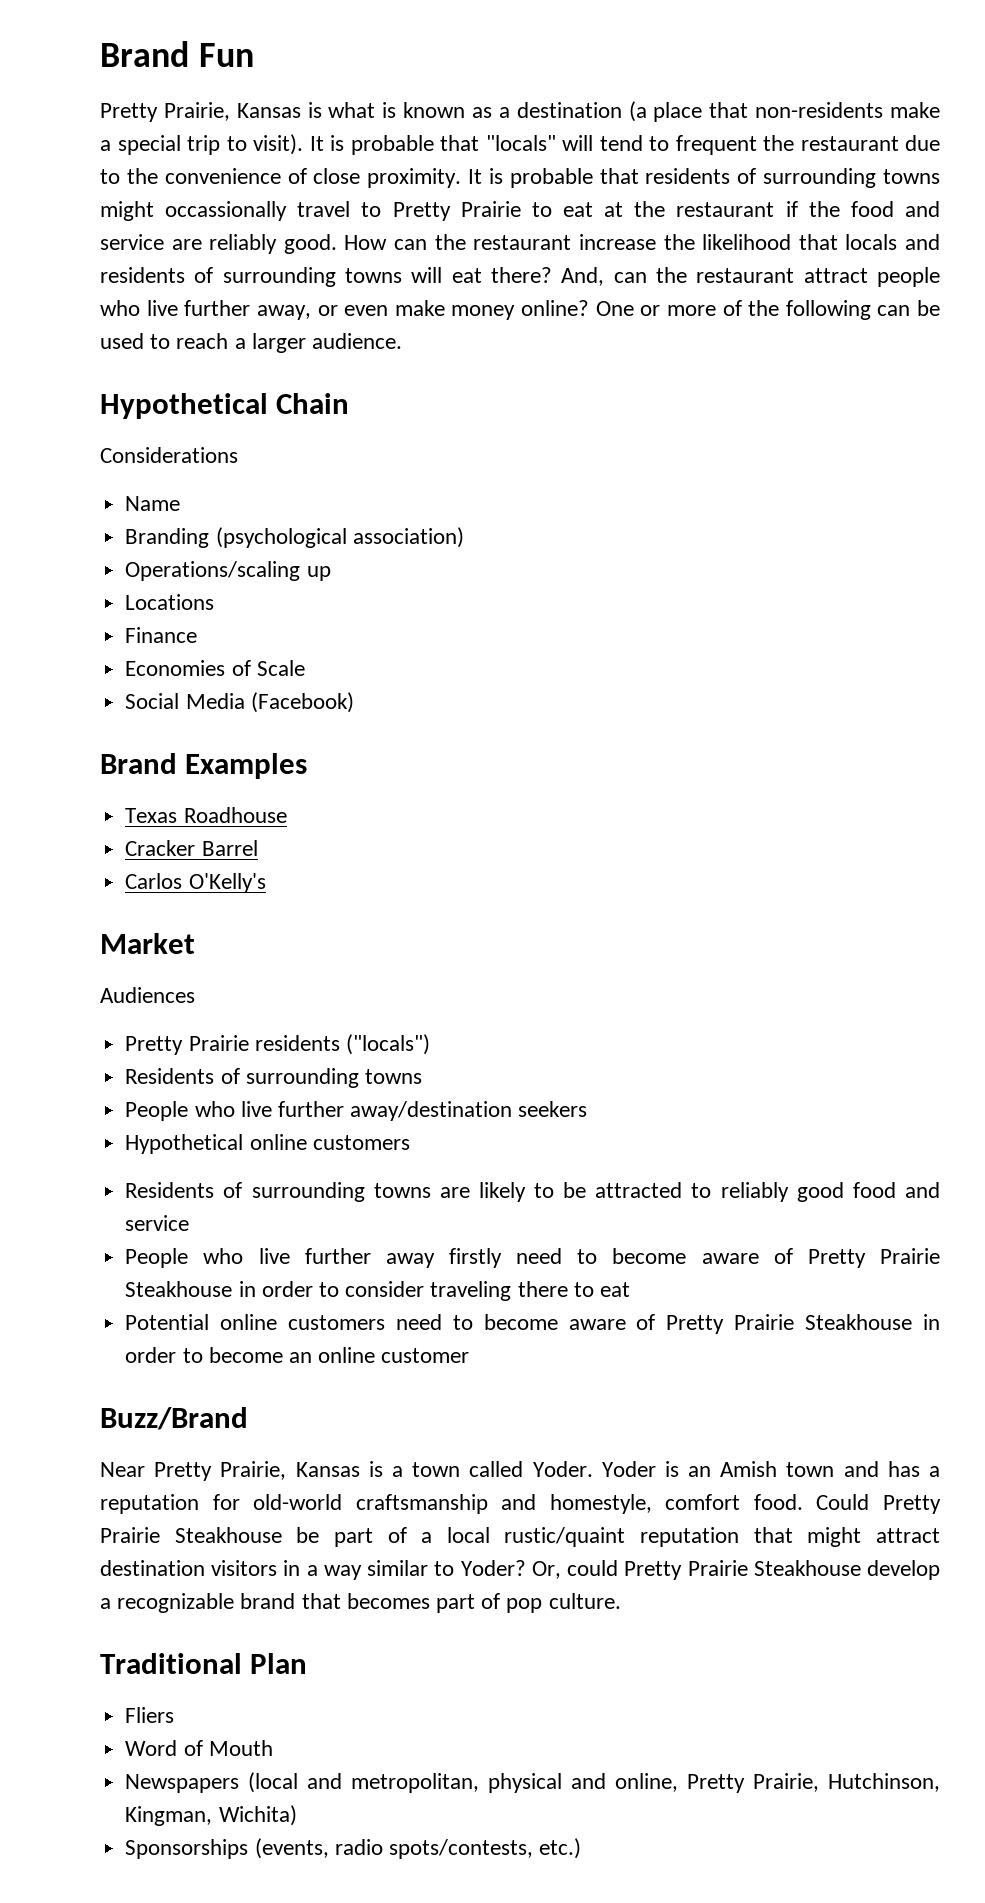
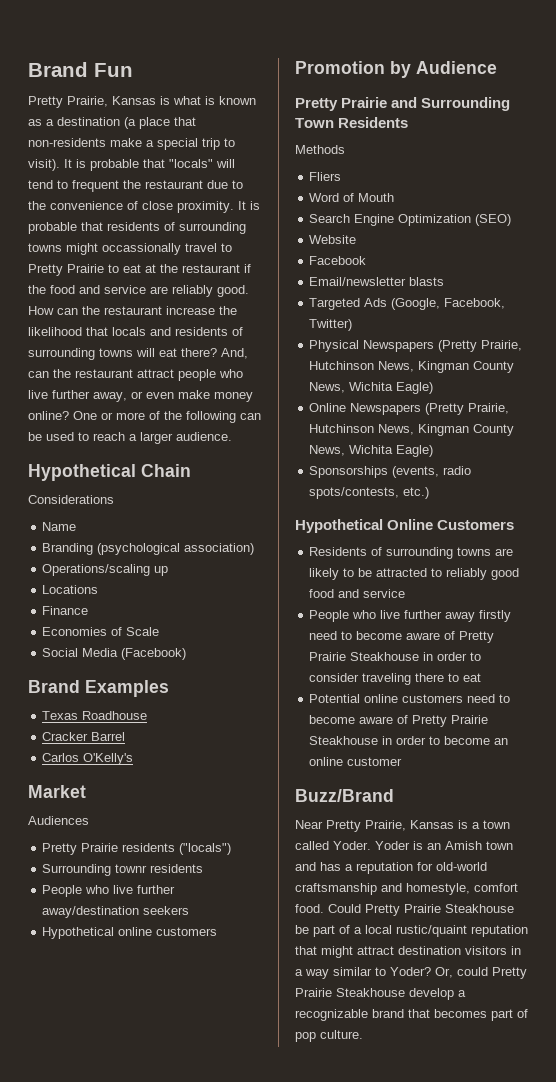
[125,1068,422,1088] Residents of surrounding towns -> [42,864,204,876] Surrounding townr residents
(410, 1142) none -> [295,61,497,78] [295,97,511,111] [295,117,409,128] [295,145,345,154] [309,172,342,181] [309,193,395,202] [309,214,512,226] [309,235,357,244] [309,256,367,265] [309,277,445,286] [309,298,506,310] [309,319,353,331] [309,340,523,352] [309,361,515,373] [309,382,434,394] [309,403,510,415] [309,424,515,436] [309,445,434,457] [309,466,472,478] [309,487,430,499] [295,519,515,533] // Promotion by Audience // Pretty Prairie and Surrounding Town Residents // Methods // Fliers // Word of Mouth // Search Engine Optimization (SEO) // Website // Facebook // Email/newsletter blasts // Targeted Ads (Google, Facebook, Twitter) // Physical Newspapers (Pretty Prairie, Hutchinson News, Kingman County News, Wichita Eagle) // Online Newspapers (Pretty Prairie, Hutchinson News, Kingman County News, Wichita Eagle) // Sponsorships (events, radio spots/contests, etc.) // Hypothetical Online Customers
[100,1653,308,1674] [125,1707,175,1723] [125,1740,273,1756] [125,1772,941,1793] [125,1805,297,1826] [125,1838,582,1859] // Traditional Plan // Fliers // Word of Mouth // Newspapers (local and metropolitan, physical and online, Pretty Prairie, Hutchinson, Kingman, Wichita) // Sponsorships (events, radio spots/contests, etc.) -> (363, 1034) none

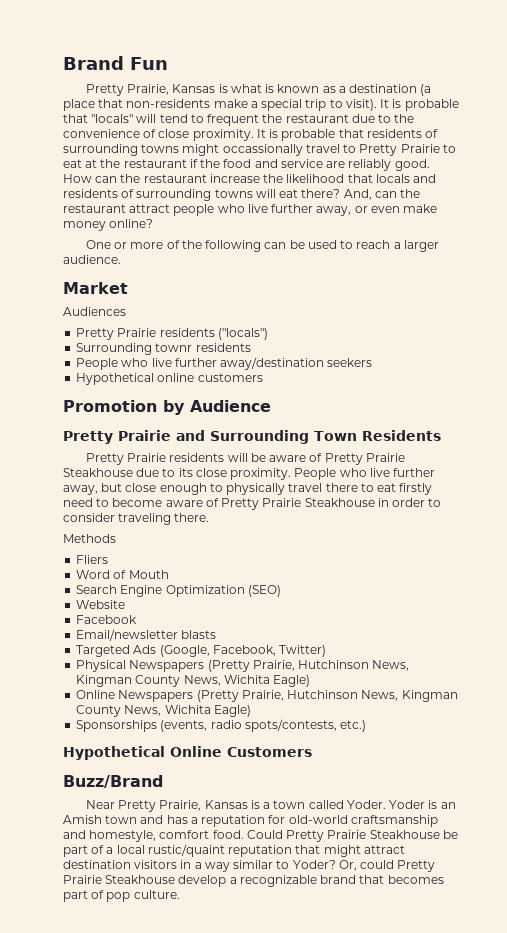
(69, 415) none -> (154, 223) //
[28,464,191,481] [28,495,114,504] [42,522,77,531] [42,543,255,555] [42,564,169,576] [42,585,99,594] [42,606,89,615] [42,627,160,636] [42,648,187,660] [28,680,169,697] [42,711,148,720] [42,732,126,741] [42,753,134,765] // Hypothetical Chain // Considerations // Name // Branding (psychological association) // Operations/scaling up // Locations // Finance // Economies of Scale // Social Media (Facebook) // Brand Examples // Texas Roadhouse // Cracker Barrel // Carlos O'Kelly's -> (121, 259) none
(409, 122) none -> [85,453,405,465] [63,468,436,480] [63,483,433,495] [63,498,442,510] [63,513,210,525] // Pretty Prairie residents will be aware of Pretty Prairie Steakhouse due to its close proximity. People who live further away, but close enough to physically travel there to eat firstly need to become aware of Pretty Prairie Steakhouse in order to consider traveling there.
[309,547,514,559] [309,568,520,580] [309,589,406,598] [309,610,512,622] [309,631,495,643] [309,652,482,661] [309,673,482,685] [309,694,511,703] [309,715,489,727] [309,736,509,745] [309,757,403,766] // Residents of surrounding towns are likely to be attracted to reliably good food and service // People who live further away firstly need to become aware of Pretty Prairie Steakhouse in order to consider traveling there to eat // Potential online customers need to become aware of Pretty Prairie Steakhouse in order to become an online customer -> (312, 752) none

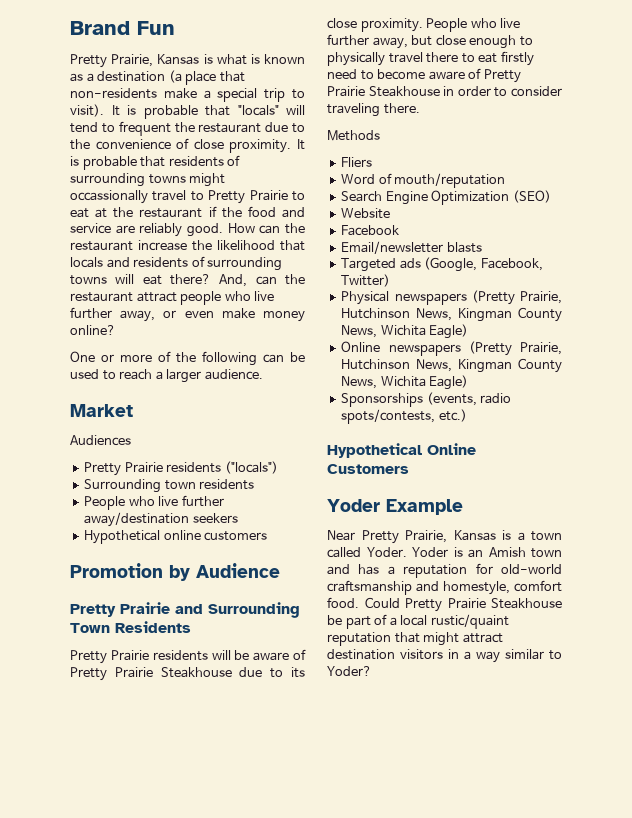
[155,343,193,352] townr -> [164,480,196,490] town
[128,570,169,579] Mouth -> [394,173,506,188] mouth/reputation
[133,645,157,654] Ads -> [399,258,421,269] ads
[129,660,205,672] Newspapers -> [394,293,467,305] newspapers
[118,690,194,702] Newspapers -> [388,344,461,356] newspapers
[63,775,163,788] Buzz/Brand -> [327,499,463,515] Yoder Example
[338,860,436,872] [63,875,444,887] [63,890,180,902] Or, could Pretty Prairie Steakhouse develop a recognizable brand that becomes part of pop culture. -> (372, 671) none

